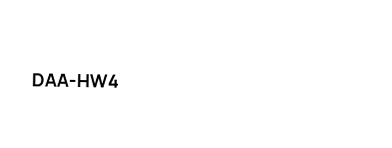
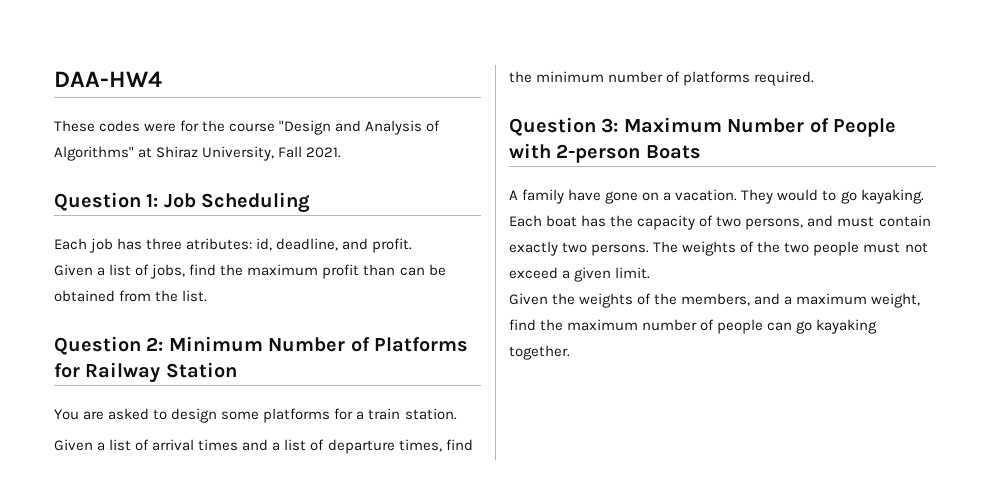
(119, 80) none -> [54,120,441,135] [54,146,342,161] [54,192,311,213] [54,238,413,253] [54,264,446,279] [54,290,208,302] [54,336,468,355] [54,362,237,383] [54,408,457,423] [54,439,473,454] [509,71,815,86] [509,117,896,137] [509,143,701,163] [509,189,924,204] [509,215,931,230] [509,241,928,256] [509,267,651,282] [509,293,921,308] [509,319,878,334] [509,345,570,360] // These codes were for the course "Design and Analysis of Algorithms" at Shiraz University, Fall 2021. // Question 1: Job Scheduling // Each job has three atributes: id, deadline, and profit. // Given a list of jobs, find the maximum profit than can be obtained from the list. // Question 2: Minimum Number of Platforms for Railway Station // You are asked to design some platforms for a train station. // Given a list of arrival times and a list of departure times, find the minimum number of platforms required. // Question 3: Maximum Number of People with 2-person Boats // A family have gone on a vacation. They would to go kayaking. Each boat has the capacity of two persons, and must contain exactly two persons. The weights of the two people must not exceed a given limit. // Given the weights of the members, and a maximum weight, find the maximum number of people can go kayaking together.

